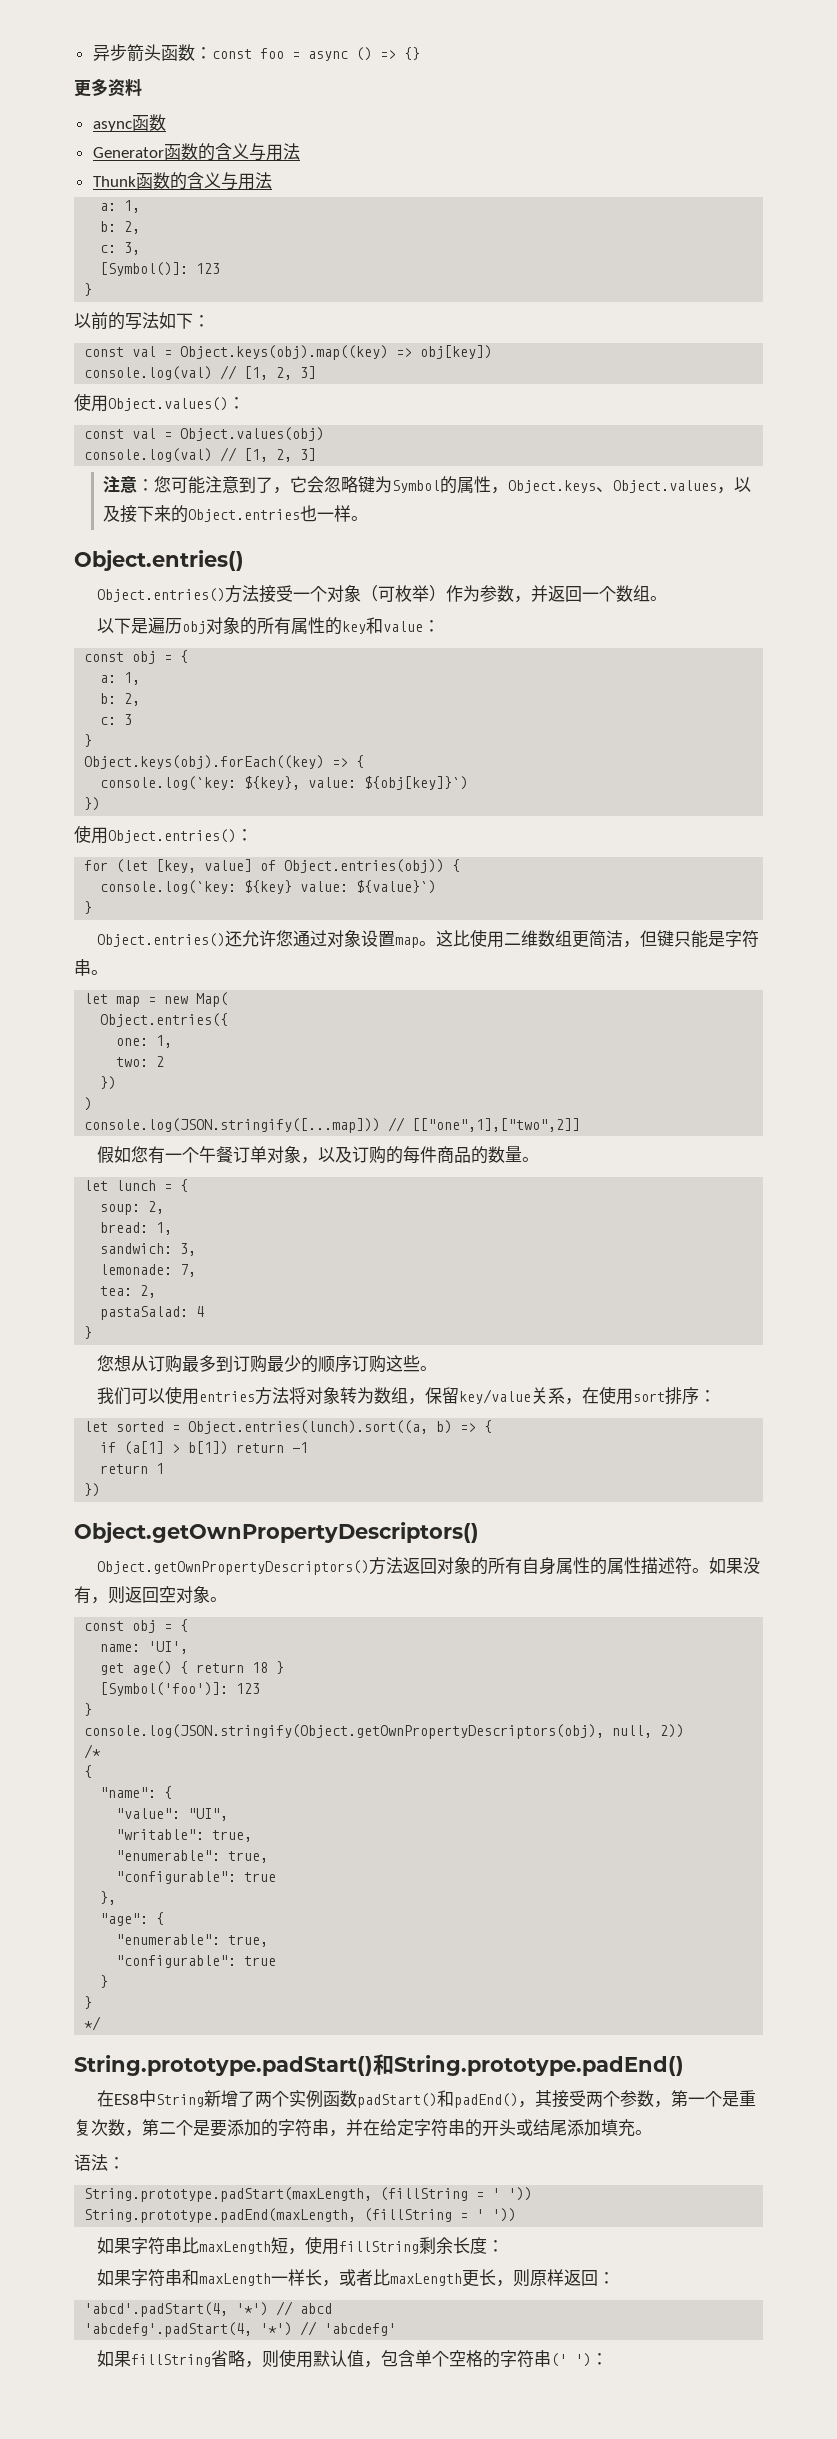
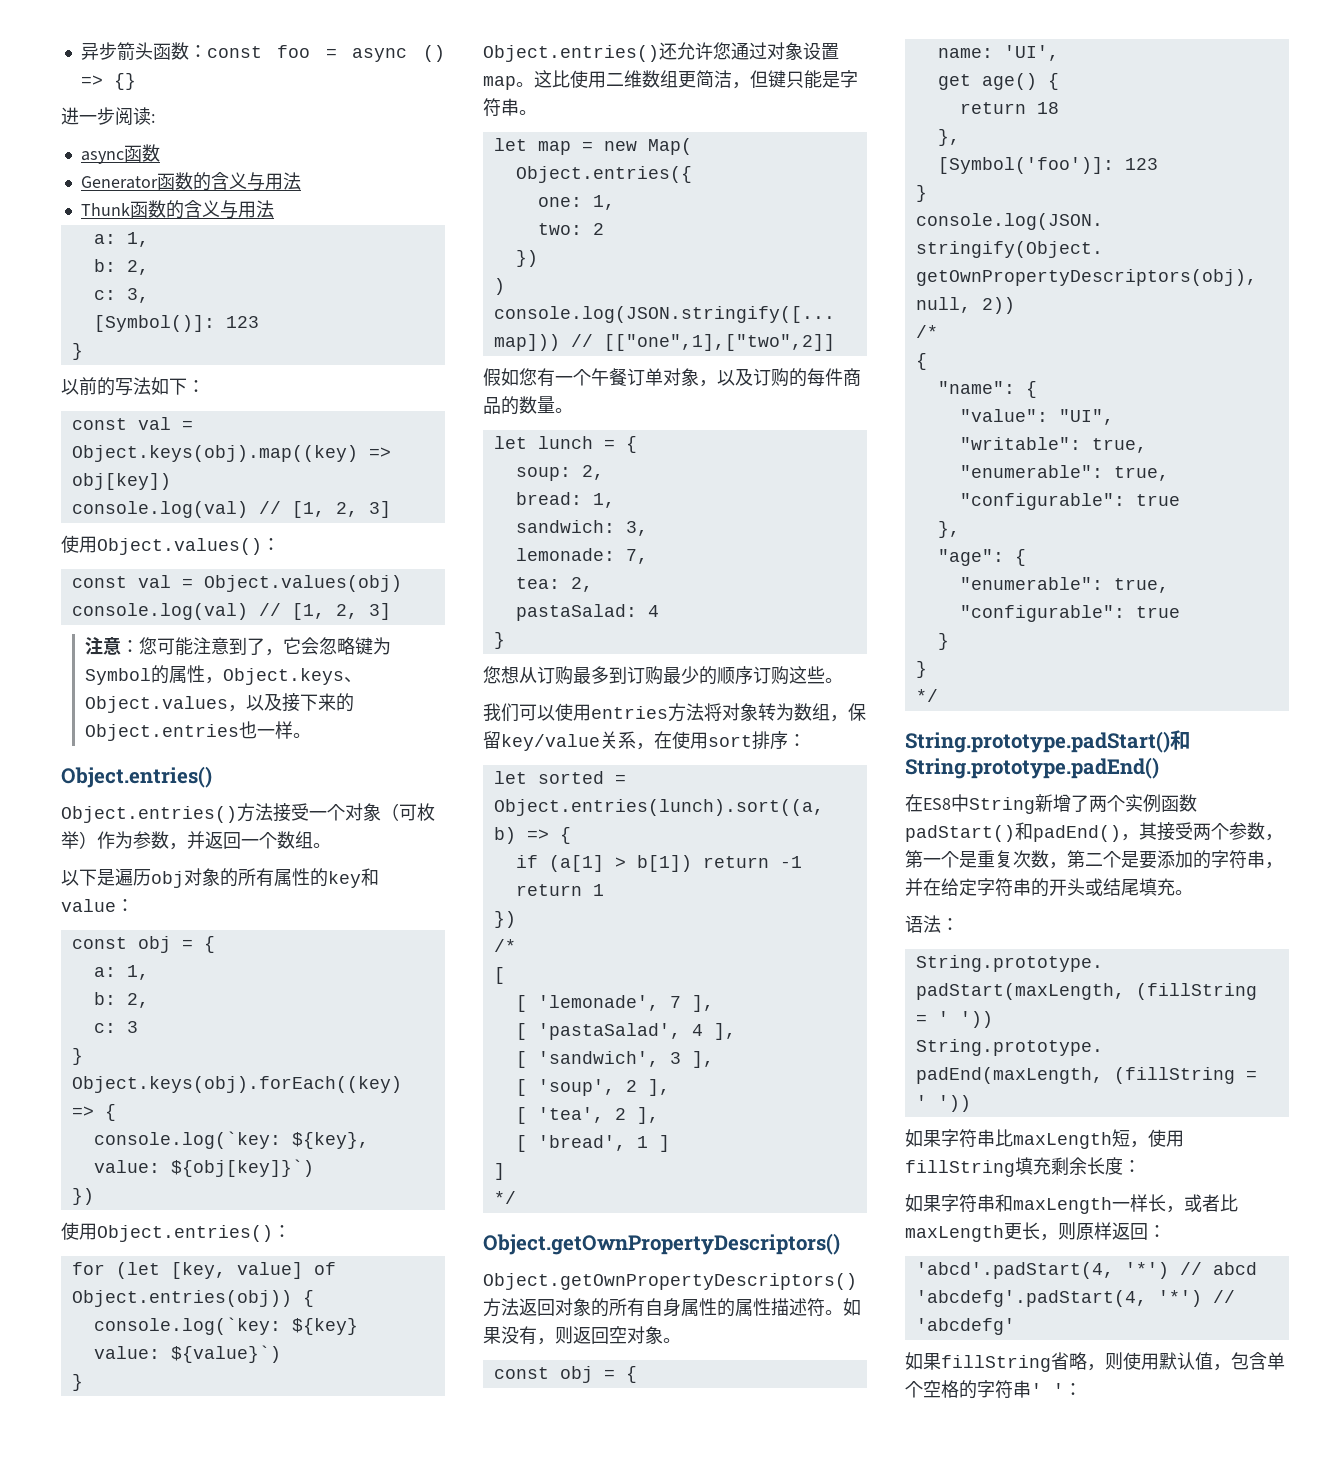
[74,78,142,97] 更多资料 -> [61,107,155,125] 进一步阅读:
(101, 1490) none -> [493,939,516,952] [493,967,505,984] [515,995,714,1012] [515,1023,736,1040] [515,1051,714,1068] [515,1079,670,1096] [515,1107,659,1124] [515,1135,670,1152] [493,1163,505,1180] [493,1191,516,1204] // /* // [ // [ 'lemonade', 7 ], // [ 'pastaSalad', 4 ], // [ 'sandwich', 3 ], // [ 'soup', 2 ], // [ 'tea', 2 ], // [ 'bread', 1 ] // ] // */
(189, 1667) none -> (1059, 81) //
[276,1661,285,1674] } -> [937,129,960,146] // },
[567,2119,601,2136] 添加 -> (1139, 887) none
(420, 2247) none -> [1015,1157,1051,1175] 填充
[551,2353,592,2367] (' ') -> [1031,1383,1064,1396] ' '

